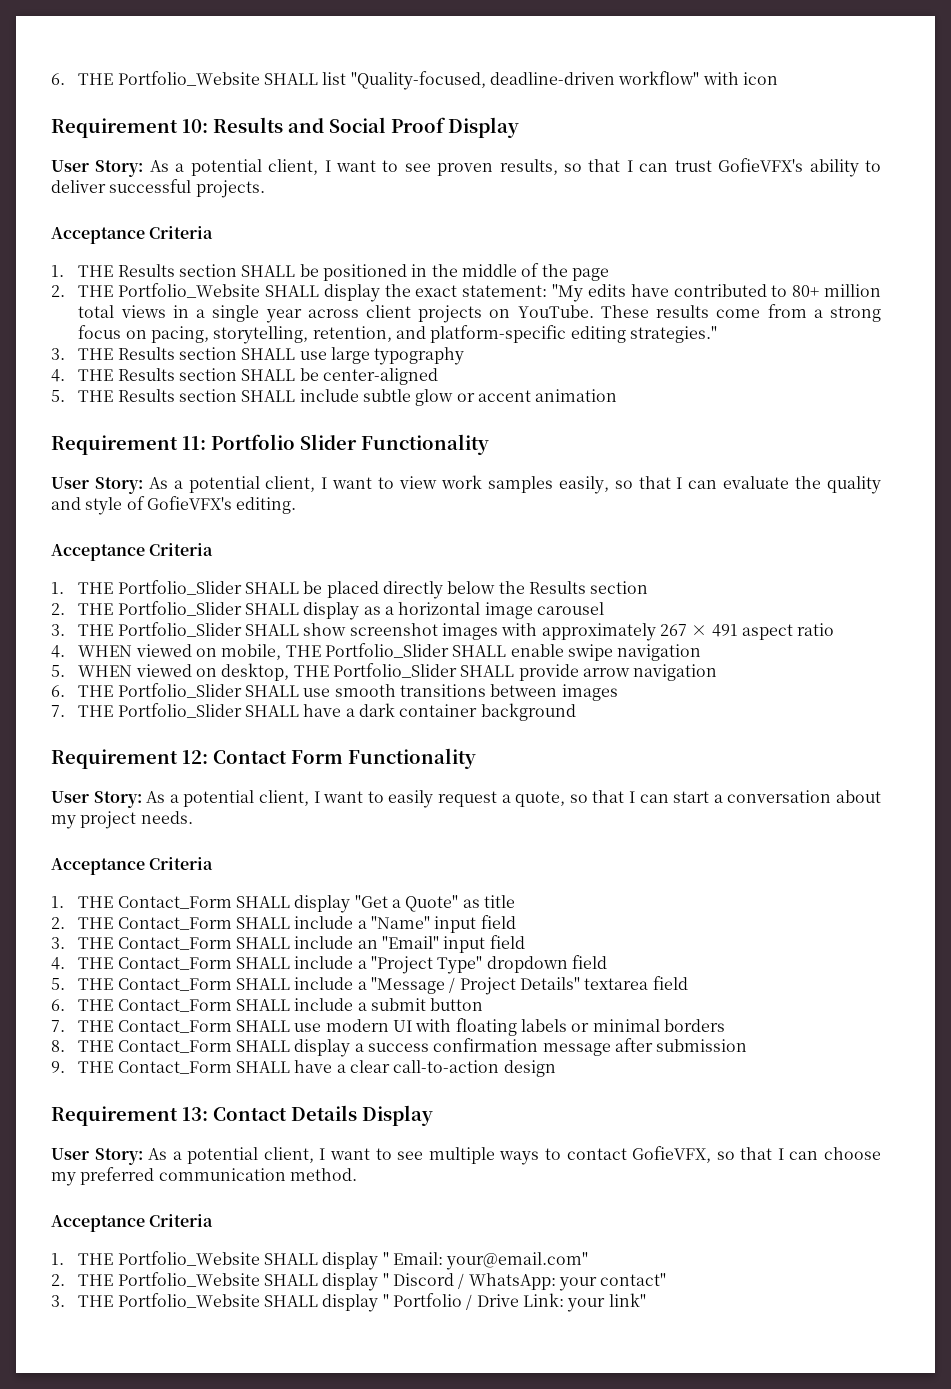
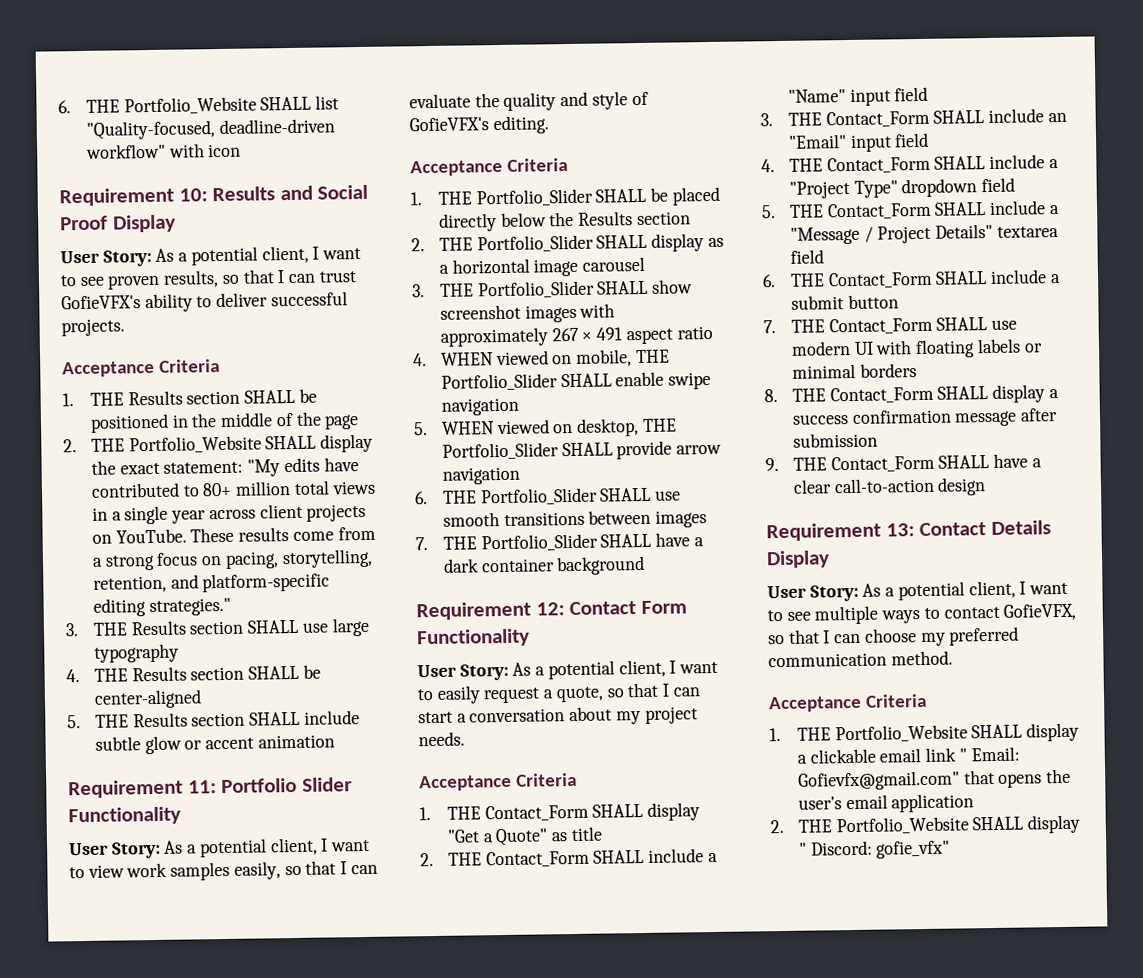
[382,1252,589,1270] " Email: your@email.com" -> [796,746,1020,764] [797,768,1072,791] [797,793,975,813] a clickable email link " Email: Gofievfx@gmail.com" that opens the user's email application
[393,1273,667,1291] [51,1293,646,1312] Discord / WhatsApp: your contact" // 3. THE Portfolio_Website SHALL display " Portfolio / Drive Link: your link" -> [810,840,951,859] Discord: gofie_vfx"

